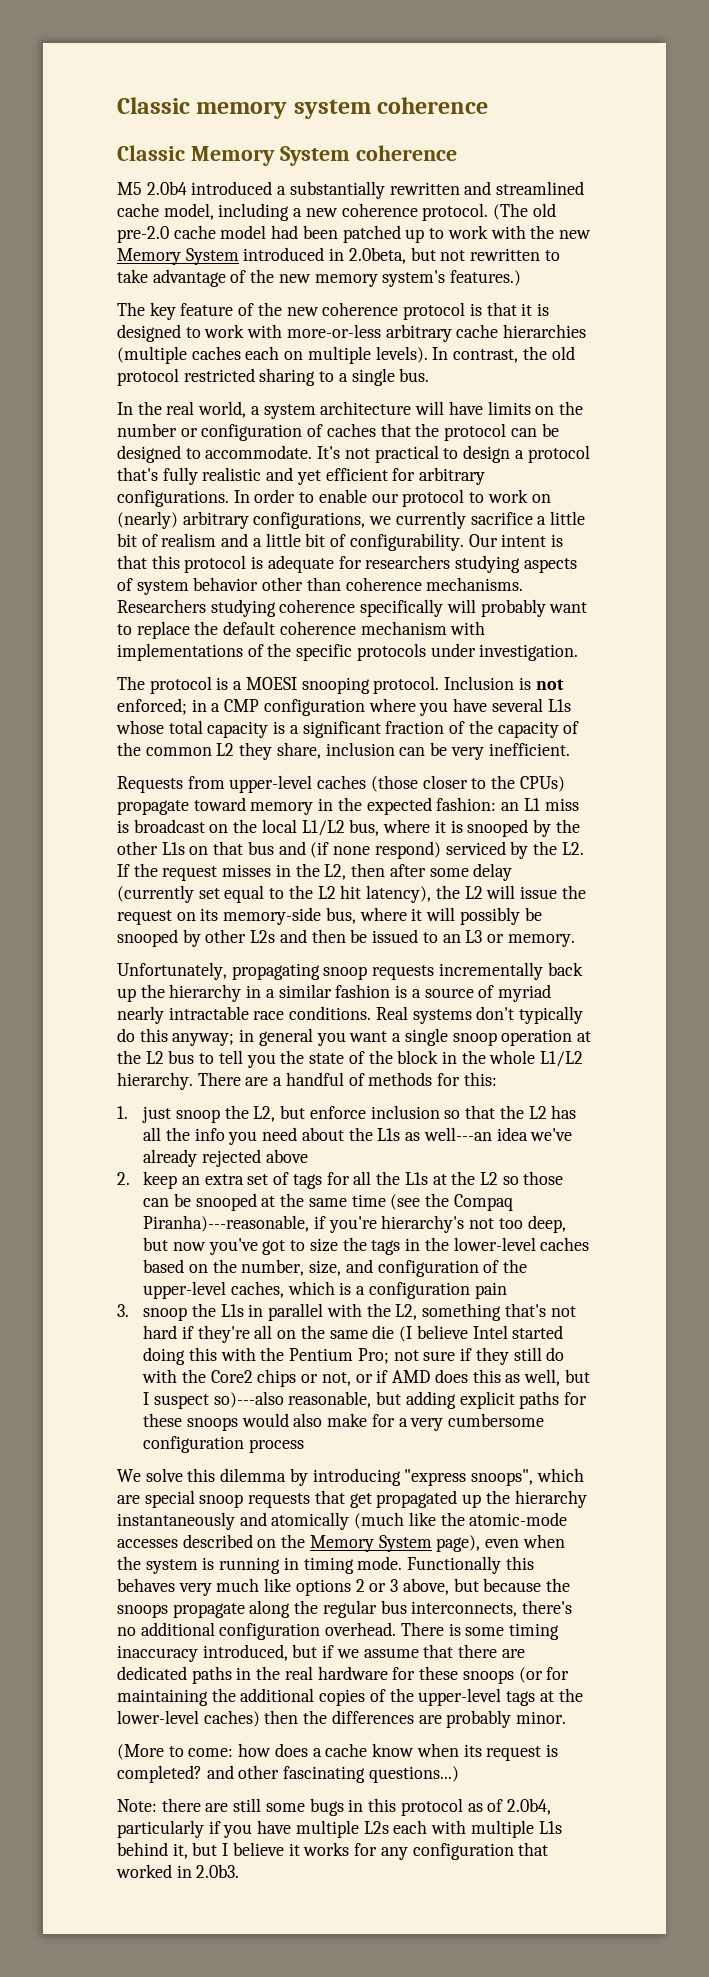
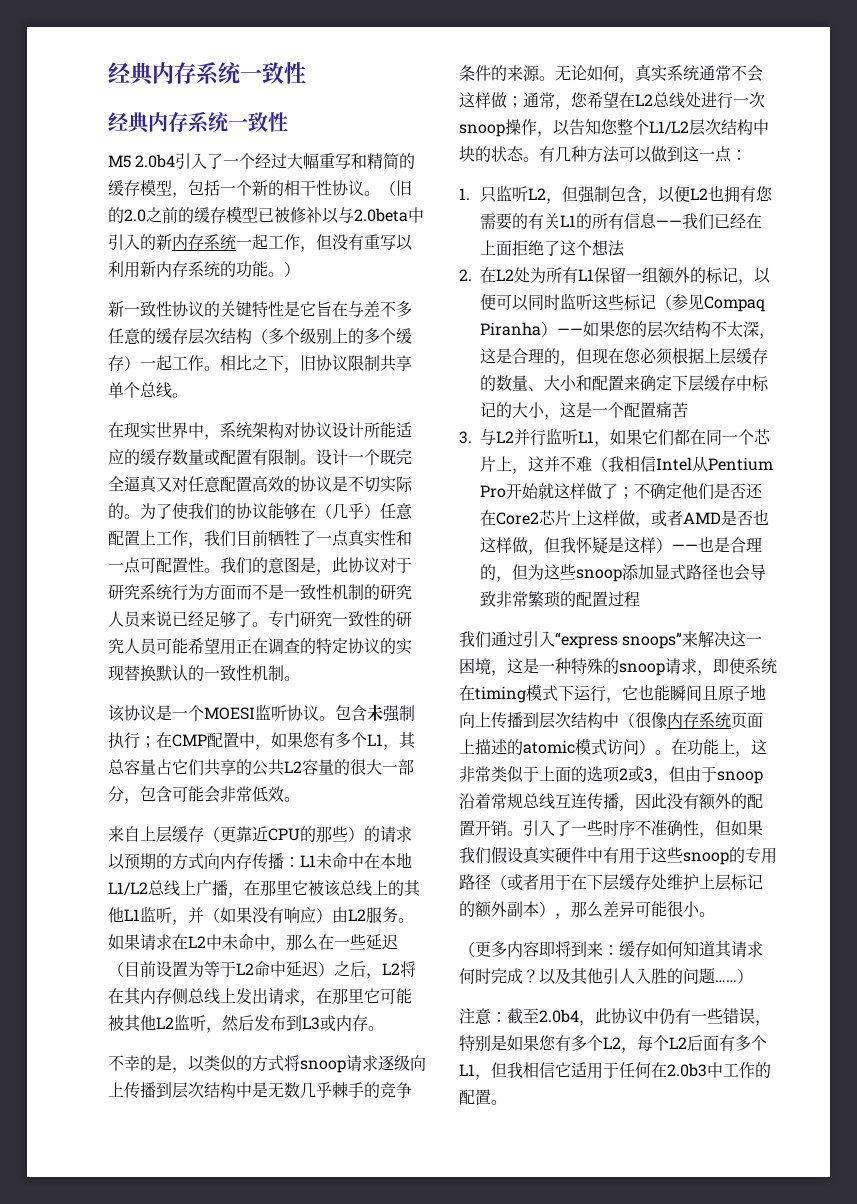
[117,97,489,119] [117,145,457,166] [117,181,585,199] [117,203,556,221] [117,225,591,243] [117,247,560,265] [117,269,522,287] [117,302,549,320] [117,324,587,342] [117,346,575,364] [117,368,430,386] [117,401,583,419] [117,423,559,441] [117,445,590,463] [117,467,486,485] [117,489,551,507] [117,511,586,529] [117,533,563,551] [117,555,577,573] [117,577,524,595] [117,599,588,617] [117,621,486,639] [117,643,579,661] [117,676,564,694] [117,698,571,716] [116,720,580,738] [117,742,570,760] [117,775,565,793] [117,797,579,815] [117,819,580,837] [117,841,584,859] [117,863,513,881] [117,885,586,903] [117,907,542,925] [117,929,575,947] [117,962,583,980] [117,984,551,1002] [117,1006,584,1024] [117,1028,591,1046] [117,1050,584,1068] [117,1072,497,1090] [117,1105,577,1123] [143,1127,573,1145] [143,1149,308,1167] [117,1171,564,1189] [143,1193,513,1211] [143,1215,566,1233] [143,1237,590,1255] [143,1259,528,1277] [143,1281,507,1299] [117,1303,576,1321] [143,1325,564,1343] [143,1347,565,1365] [142,1369,590,1387] [143,1391,588,1409] [143,1413,545,1431] [143,1436,305,1453] [117,1468,584,1486] [117,1490,587,1508] [117,1512,568,1530] [117,1534,565,1552] [117,1556,534,1574] [117,1578,570,1596] [117,1600,573,1618] [117,1622,560,1640] [117,1644,525,1662] [117,1666,570,1684] [117,1688,583,1706] [117,1710,567,1728] [117,1743,558,1761] [117,1765,459,1783] [117,1798,551,1816] [117,1820,562,1838] [117,1842,549,1860] [116,1864,240,1878] Classic memory system coherence // Classic Memory System coherence // M5 2.0b4 introduced a substantially rewritten and streamlined cache model, including a new coherence protocol. (The old pre-2.0 cache model had been patched up to work with the new Memory System introduced in 2.0beta, but not rewritten to take advantage of the new memory system's features.) // The key feature of the new coherence protocol is that it is designed to work with more-or-less arbitrary cache hierarchies (multiple caches each on multiple levels). In contrast, the old protocol restricted sharing to a single bus. // In the real world, a system architecture will have limits on the number or configuration of caches that the protocol can be designed to accommodate. It's not practical to design a protocol that's fully realistic and yet efficient for arbitrary configurations. In order to enable our protocol to work on (nearly) arbitrary configurations, we currently sacrifice a little bit of realism and a little bit of configurability. Our intent is that this protocol is adequate for researchers studying aspects of system behavior other than coherence mechanisms. Researchers studying coherence specifically will probably want to replace the default coherence mechanism with implementations of the specific protocols under investigation. // The protocol is a MOESI snooping protocol. Inclusion is not enforced; in a CMP configuration where you have several L1s whose total capacity is a significant fraction of the capacity of the common L2 they share, inclusion can be very inefficient. // Requests from upper-level caches (those closer to the CPUs) propagate toward memory in the expected fashion: an L1 miss is broadcast on the local L1/L2 bus, where it is snooped by the other L1s on that bus and (if none respond) serviced by the L2. If the request misses in the L2, then after some delay (currently set equal to the L2 hit latency), the L2 will issue the request on its memory-side bus, where it will possibly be snooped by other L2s and then be issued to an L3 or memory. // Unfortunately, propagating snoop requests incrementally back up the hierarchy in a similar fashion is a source of myriad nearly intractable race conditions. Real systems don't typically do this anyway; in general you want a single snoop operation at the L2 bus to tell you the state of the block in the whole L1/L2 hierarchy. There are a handful of methods for this: // 1. just snoop the L2, but enforce inclusion so that the L2 has all the info you need about the L1s as well---an idea we've already rejected above // 2. keep an extra set of tags for all the L1s at the L2 so those can be snooped at the same time (see the Compaq Piranha)---reasonable, if you're hierarchy's not too deep, but now you've got to size the tags in the lower-level caches based on the number, size, and configuration of the upper-level caches, which is a configuration pain // 3. snoop the L1s in parallel with the L2, something that's not hard if they're all on the same die (I believe Intel started doing this with the Pentium Pro; not sure if they still do with the Core2 chips or not, or if AMD does this as well, but I suspect so)---also reasonable, but adding explicit paths for these snoops would also make for a very cumbersome configuration process // We solve this dilemma by introducing "express snoops", which are special snoop requests that get propagated up the hierarchy instantaneously and atomically (much like the atomic-mode accesses described on the Memory System page), even when the system is running in timing mode. Functionally this behaves very much like options 2 or 3 above, but because the snoops propagate along the regular bus interconnects, there's no additional configuration overhead. There is some timing inaccuracy introduced, but if we assume that there are dedicated paths in the real hardware for these snoops (or for maintaining the additional copies of the upper-level tags at the lower-level caches) then the differences are probably minor. // (More to come: how does a cache know when its request is completed? and other fascinating questions...) // Note: there are still some bugs in this protocol as of 2.0b4, particularly if you have multiple L2s each with multiple L1s behind it, but I believe it works for any configuration that worked in 2.0b3. -> [108,62,306,86] [108,111,288,134] [108,153,416,170] [108,179,412,198] [108,206,424,224] [108,234,413,252] [108,261,300,278] [108,301,412,318] [108,328,412,345] [108,355,412,373] [108,382,188,398] [108,422,412,440] [108,449,412,466] [108,475,413,493] [108,503,413,520] [108,529,412,548] [108,557,412,575] [108,584,412,601] [108,611,412,628] [108,637,412,655] [108,665,300,682] [108,704,415,722] [108,732,416,750] [108,759,414,776] [108,786,300,804] [108,826,412,843] [108,852,412,870] [108,880,421,898] [108,906,414,925] [108,934,398,952] [108,961,416,979] [108,988,412,1006] [108,1014,384,1033] [108,1055,426,1073] [108,1082,412,1099] [459,64,763,83] [459,91,765,110] [459,118,769,137] [459,146,747,163] [459,185,773,204] [479,213,762,230] [479,239,625,257] [459,267,771,285] [480,293,765,312] [480,321,775,339] [480,347,768,366] [480,375,769,392] [480,401,688,420] [459,428,771,447] [480,456,773,474] [480,483,763,500] [480,509,769,528] [480,536,762,555] [480,563,766,582] [480,590,640,608] [459,631,763,649] [459,658,777,676] [459,684,766,703] [459,712,763,729] [459,738,767,757] [459,766,763,784] [459,793,763,811] [459,820,763,838] [459,846,777,865] [459,874,763,891] [459,901,715,919] [459,941,763,958] [459,968,753,985] [459,1008,771,1026] [459,1035,767,1053] [459,1062,771,1080] [459,1089,507,1105] 经典内存系统一致性 // 经典内存系统一致性 // M5 2.0b4引入了一个经过大幅重写和精简的缓存模型，包括一个新的相干性协议。（旧的2.0之前的缓存模型已被修补以与2.0beta中引入的新内存系统一起工作，但没有重写以利用新内存系统的功能。） // 新一致性协议的关键特性是它旨在与差不多任意的缓存层次结构（多个级别上的多个缓存）一起工作。相比之下，旧协议限制共享单个总线。 // 在现实世界中，系统架构对协议设计所能适应的缓存数量或配置有限制。设计一个既完全逼真又对任意配置高效的协议是不切实际的。为了使我们的协议能够在（几乎）任意配置上工作，我们目前牺牲了一点真实性和一点可配置性。我们的意图是，此协议对于研究系统行为方面而不是一致性机制的研究人员来说已经足够了。专门研究一致性的研究人员可能希望用正在调查的特定协议的实现替换默认的一致性机制。 // 该协议是一个MOESI监听协议。包含未强制执行；在CMP配置中，如果您有多个L1，其总容量占它们共享的公共L2容量的很大一部分，包含可能会非常低效。 // 来自上层缓存（更靠近CPU的那些）的请求以预期的方式向内存传播：L1未命中在本地L1/L2总线上广播，在那里它被该总线上的其他L1监听，并（如果没有响应）由L2服务。如果请求在L2中未命中，那么在一些延迟（目前设置为等于L2命中延迟）之后，L2将在其内存侧总线上发出请求，在那里它可能被其他L2监听，然后发布到L3或内存。 // 不幸的是，以类似的方式将snoop请求逐级向上传播到层次结构中是无数几乎棘手的竞争条件的来源。无论如何，真实系统通常不会这样做；通常，您希望在L2总线处进行一次snoop操作，以告知您整个L1/L2层次结构中块的状态。有几种方法可以做到这一点： // 1.只监听L2，但强制包含，以便L2也拥有您需要的有关L1的所有信息——我们已经在上面拒绝了这个想法 // 2.在L2处为所有L1保留一组额外的标记，以便可以同时监听这些标记（参见Compaq Piranha）——如果您的层次结构不太深，这是合理的，但现在您必须根据上层缓存的数量、大小和配置来确定下层缓存中标记的大小，这是一个配置痛苦 // 3.与L2并行监听L1，如果它们都在同一个芯片上，这并不难（我相信Intel从Pentium Pro开始就这样做了；不确定他们是否还在Core2芯片上这样做，或者AMD是否也这样做，但我怀疑是这样）——也是合理的，但为这些snoop添加显式路径也会导致非常繁琐的配置过程 // 我们通过引入“express snoops”来解决这一困境，这是一种特殊的snoop请求，即使系统在timing模式下运行，它也能瞬间且原子地向上传播到层次结构中（很像内存系统页面上描述的atomic模式访问）。在功能上，这非常类似于上面的选项2或3，但由于snoop沿着常规总线互连传播，因此没有额外的配置开销。引入了一些时序不准确性，但如果我们假设真实硬件中有用于这些snoop的专用路径（或者用于在下层缓存处维护上层标记的额外副本），那么差异可能很小。 // （更多内容即将到来：缓存如何知道其请求何时完成？以及其他引人入胜的问题……） // 注意：截至2.0b4，此协议中仍有一些错误，特别是如果您有多个L2，每个L2后面有多个L1，但我相信它适用于任何在2.0b3中工作的配置。

